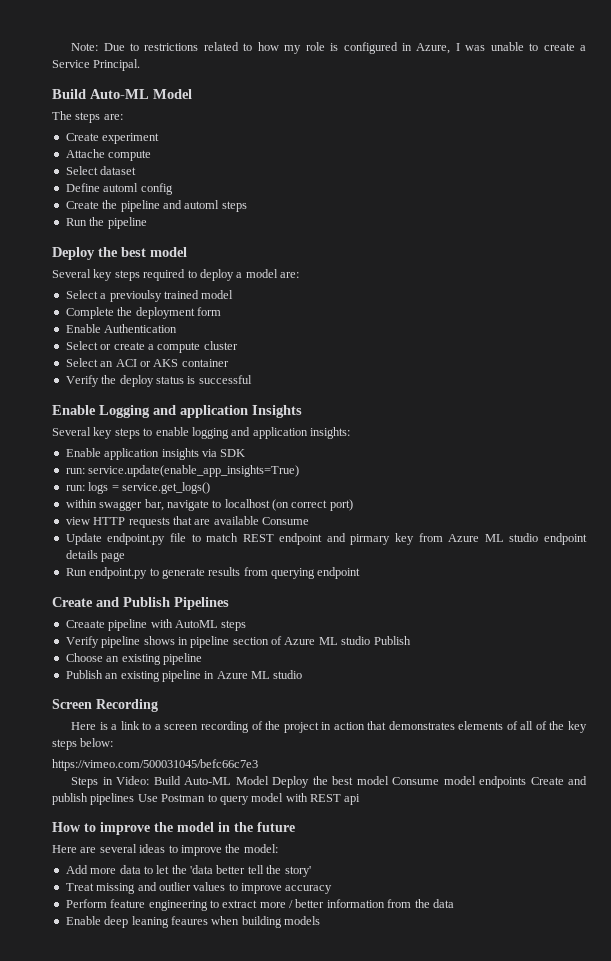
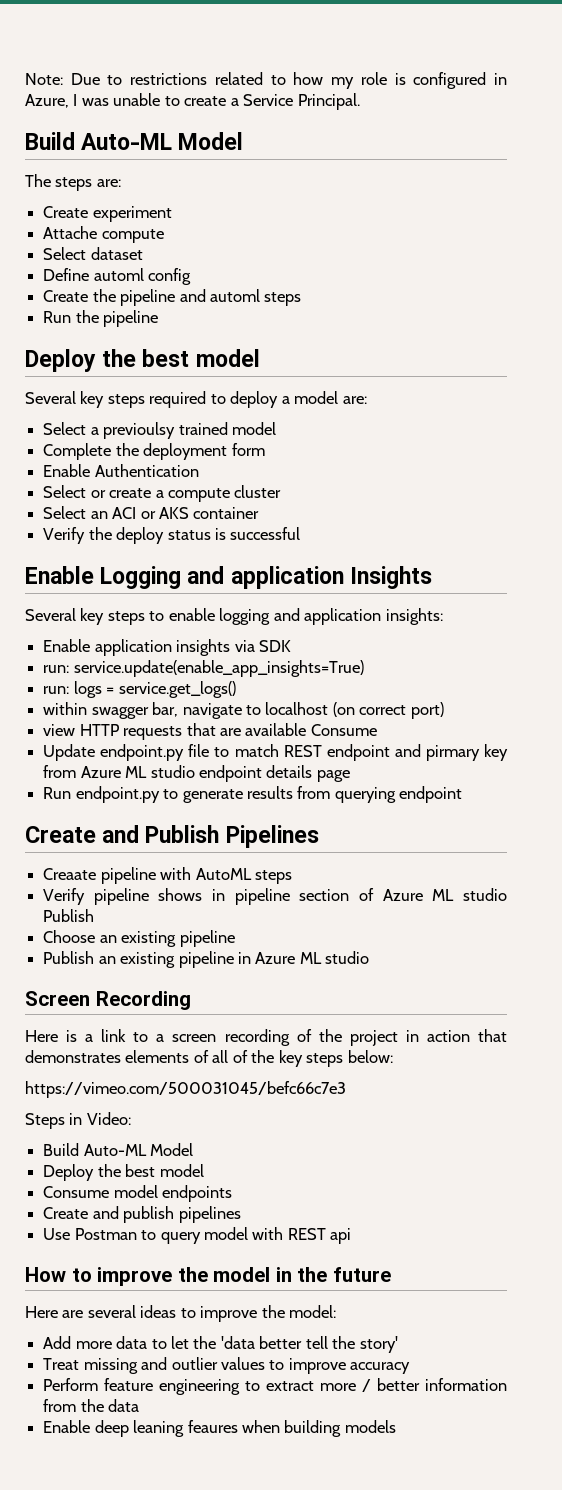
[153,776,389,788] Build Auto-ML Model Deploy the best model -> [43,1143,194,1156] [43,1164,204,1181] // Build Auto-ML Model // Deploy the best model //
(527, 782) none -> (233, 1193) //
(135, 799) none -> (241, 1214) //

